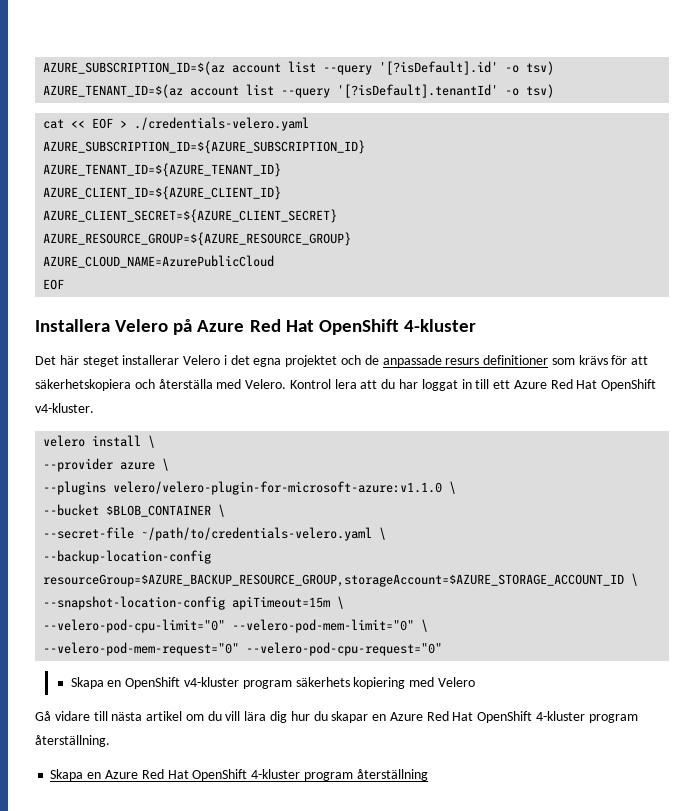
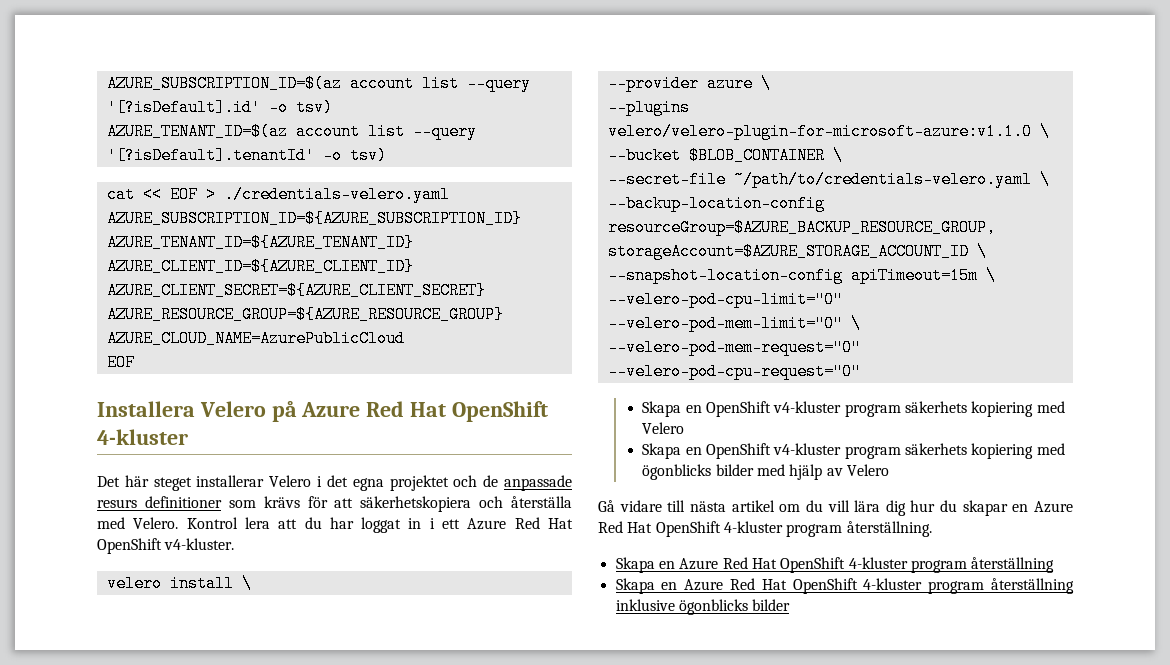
[475,379,490,389] till -> [429,518,435,529] i
(475, 682) none -> [642,443,1065,459] [642,464,890,480] // Skapa en OpenShift v4-kluster program säkerhets kopiering med ögonblicks bilder med hjälp av Velero
(428, 775) none -> [615,578,1074,594] [615,599,791,615] // Skapa en Azure Red Hat OpenShift 4-kluster program återställning inklusive ögonblicks bilder

